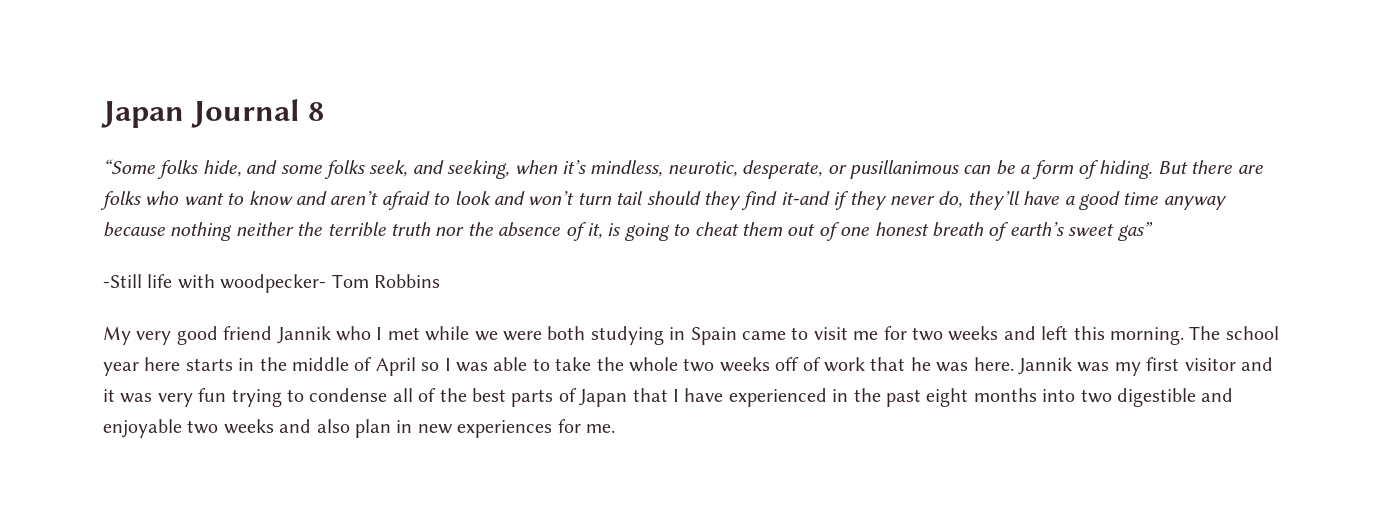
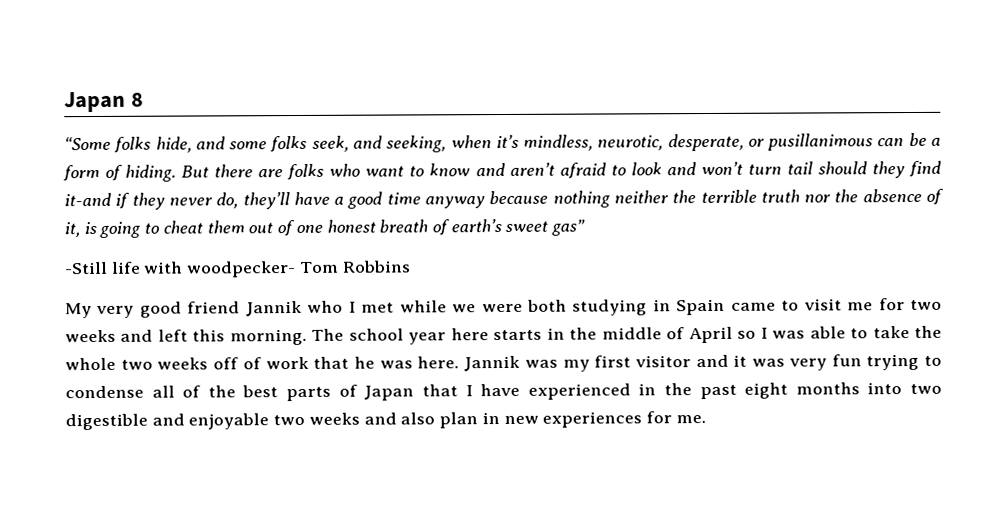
[101,99,300,128] Japan Journal -> [64,91,126,113] Japan

